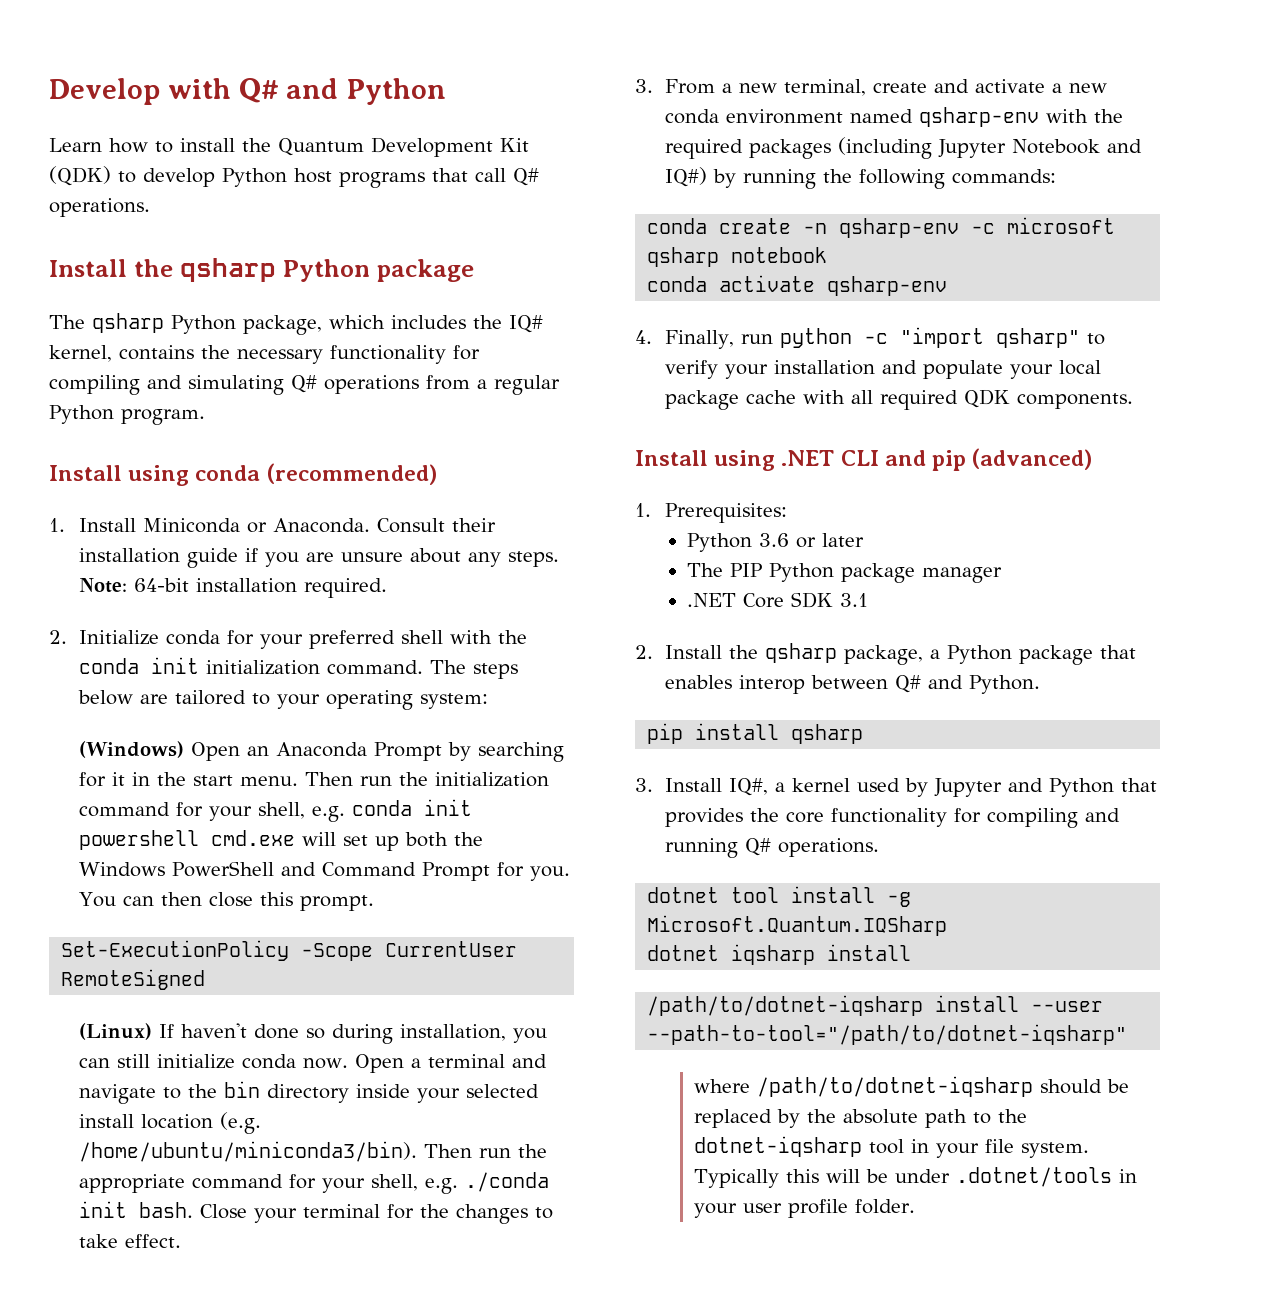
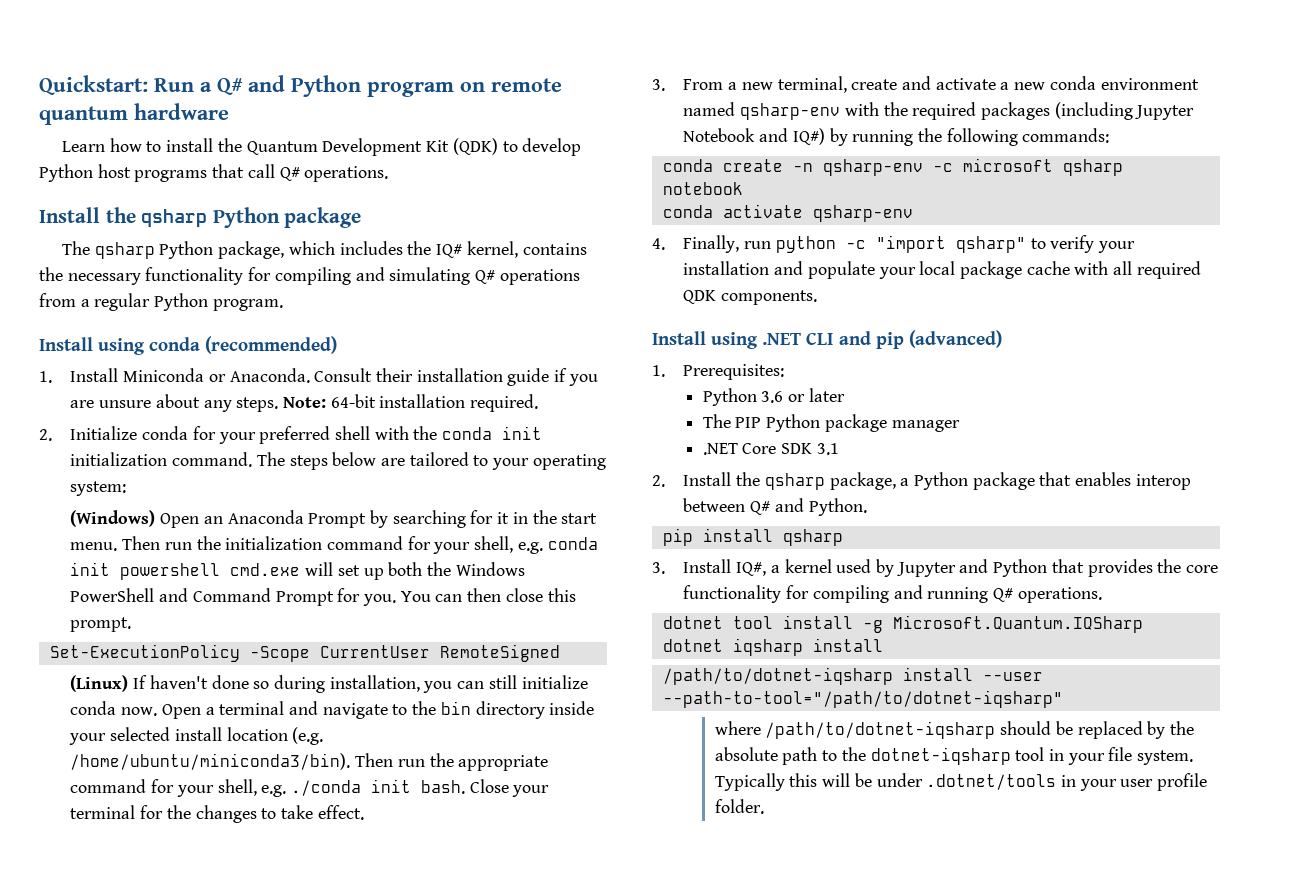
[49,78,231,105] Develop with -> [39,75,212,95] Quickstart: Run a
(447, 91) none -> [367,78,562,97] [39,103,229,125] program on remote quantum hardware

